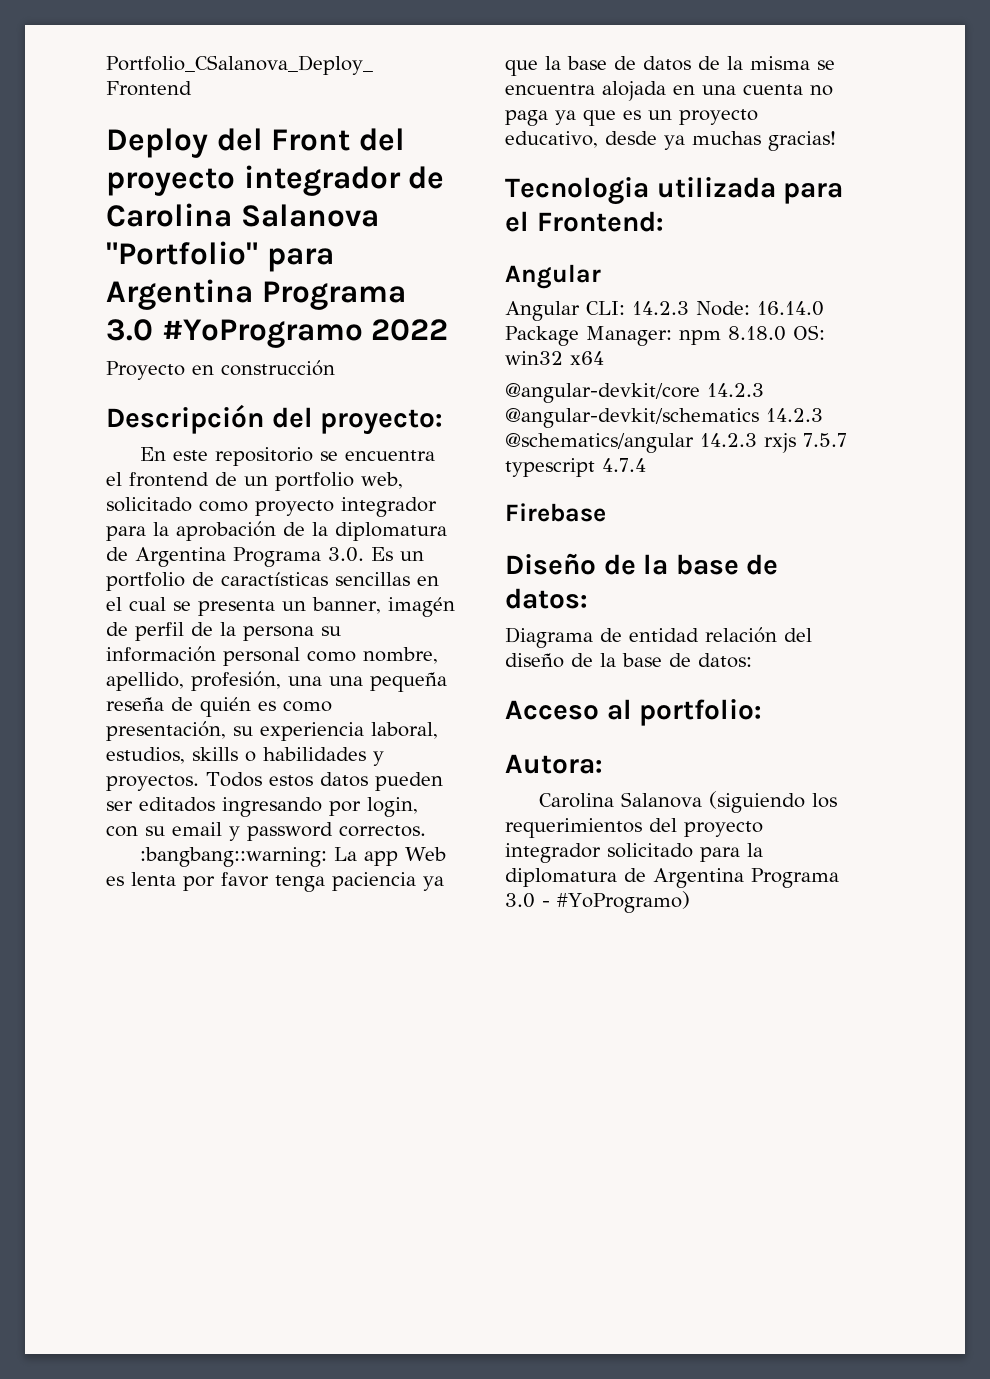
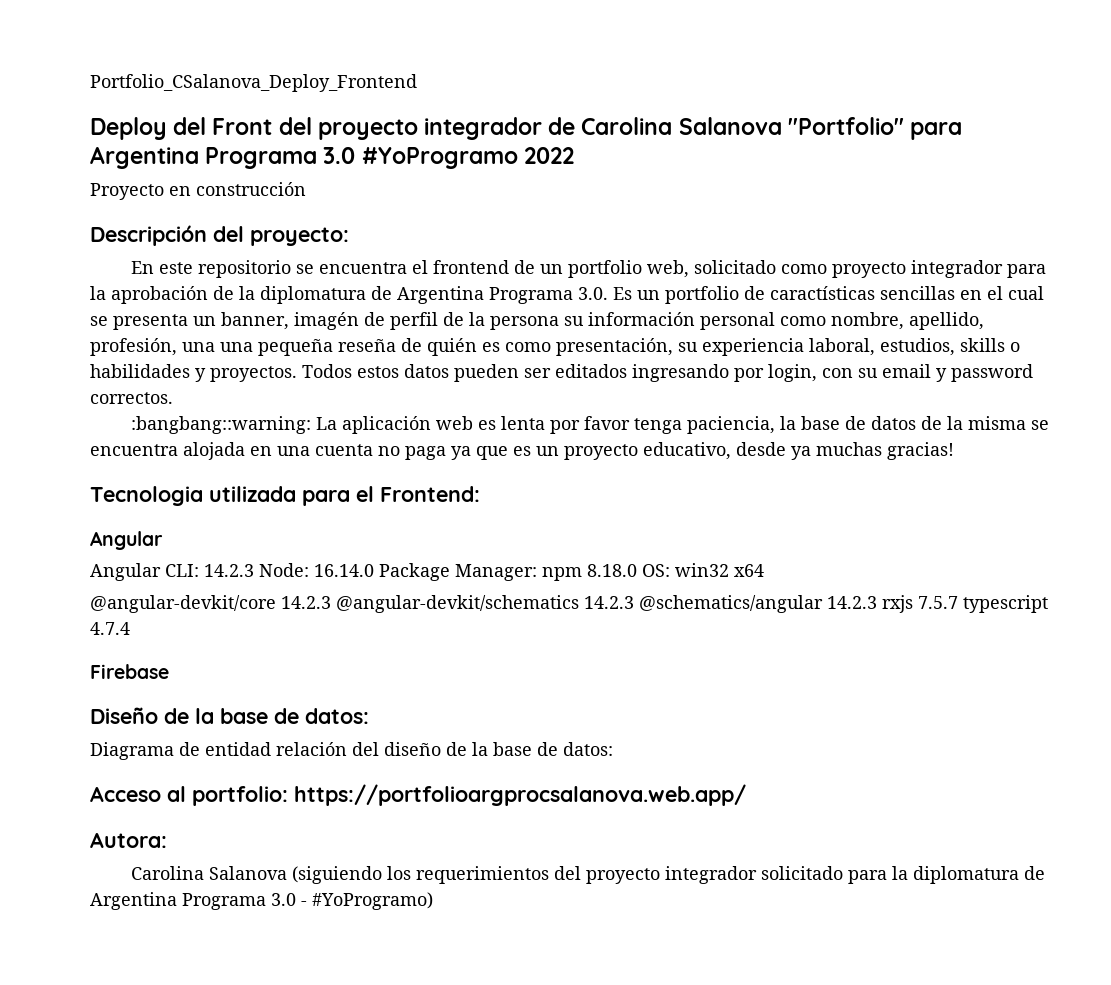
[363,847,447,866] app Web -> [341,416,473,434] aplicación web
[332,872,444,891] [505,59,538,76] paciencia ya que -> [686,416,775,434] paciencia,
(763, 712) none -> [294,784,746,806] https://portfolioargprocsalanova.web.app/

